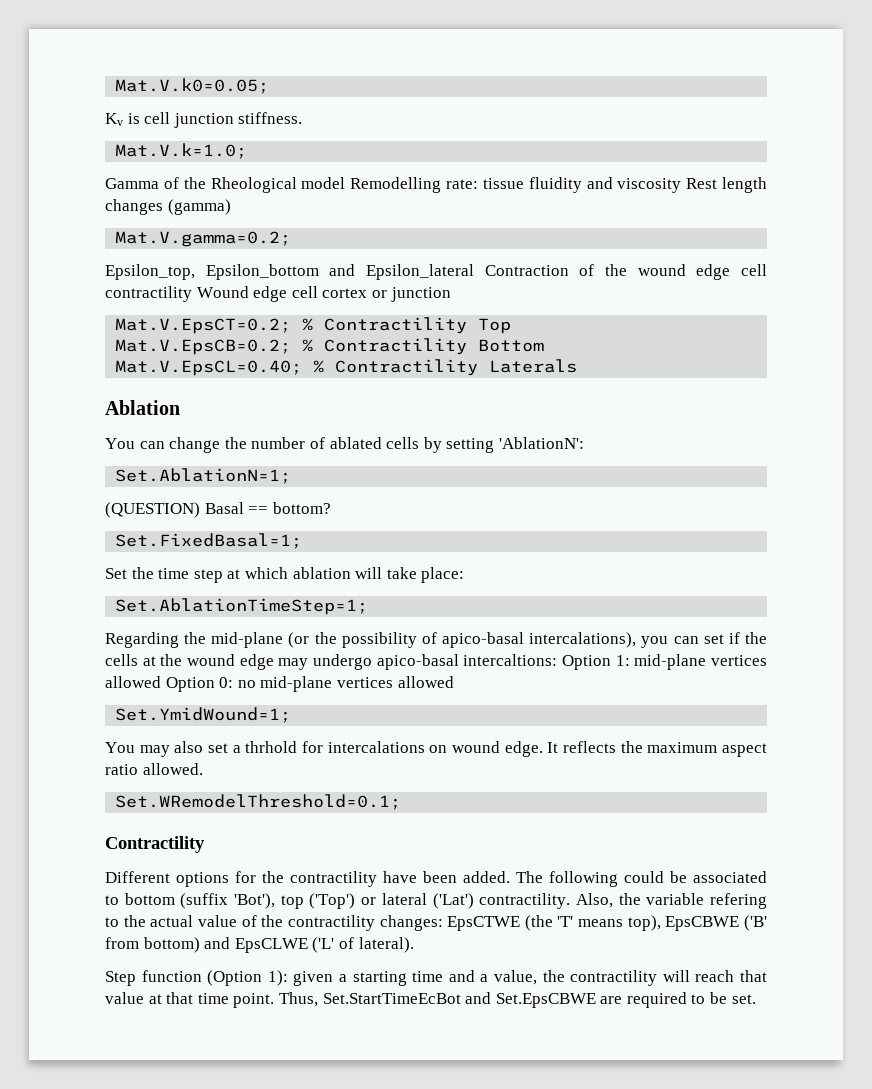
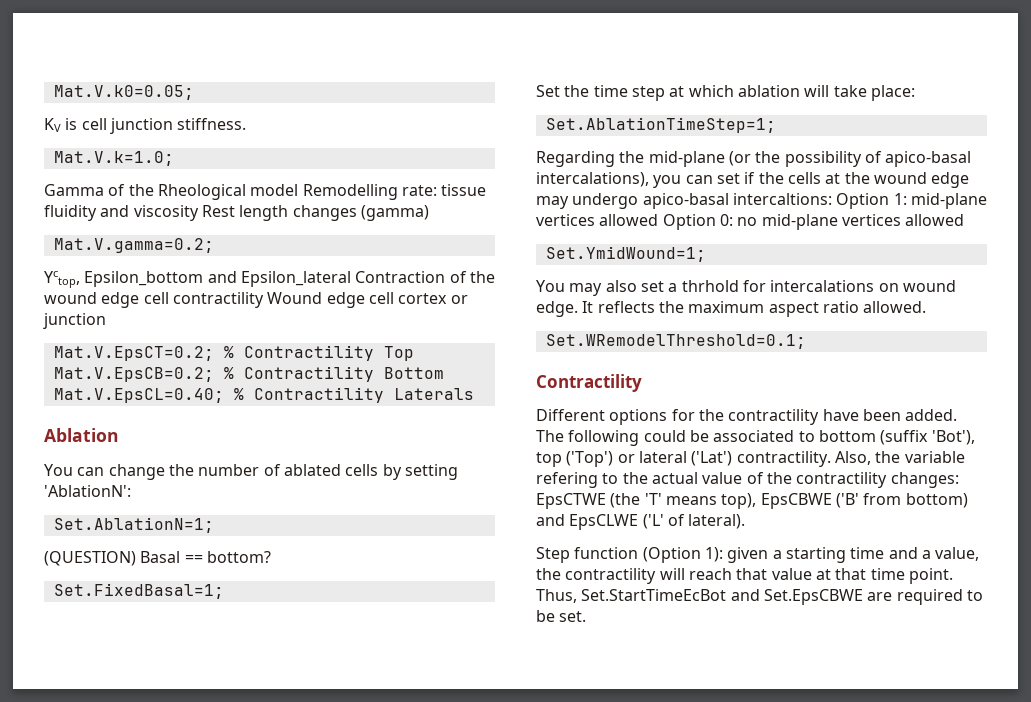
[105,113,123,126] Kv -> [44,118,61,132] KV
[105,264,195,280] Epsilon_top, -> [44,271,80,288] Υctop,

